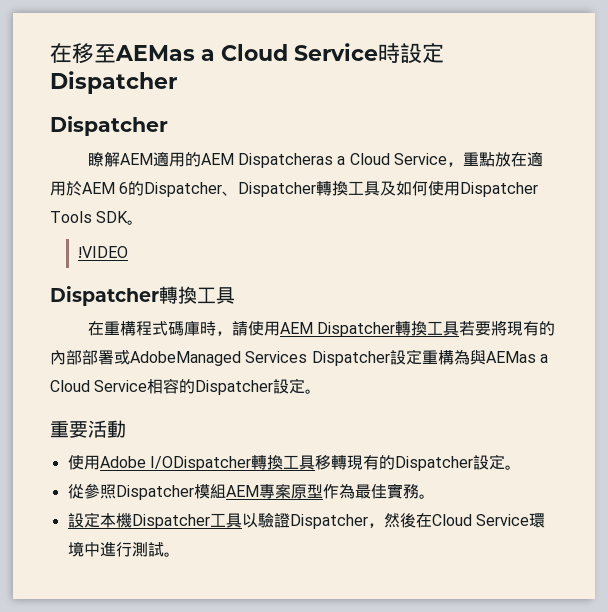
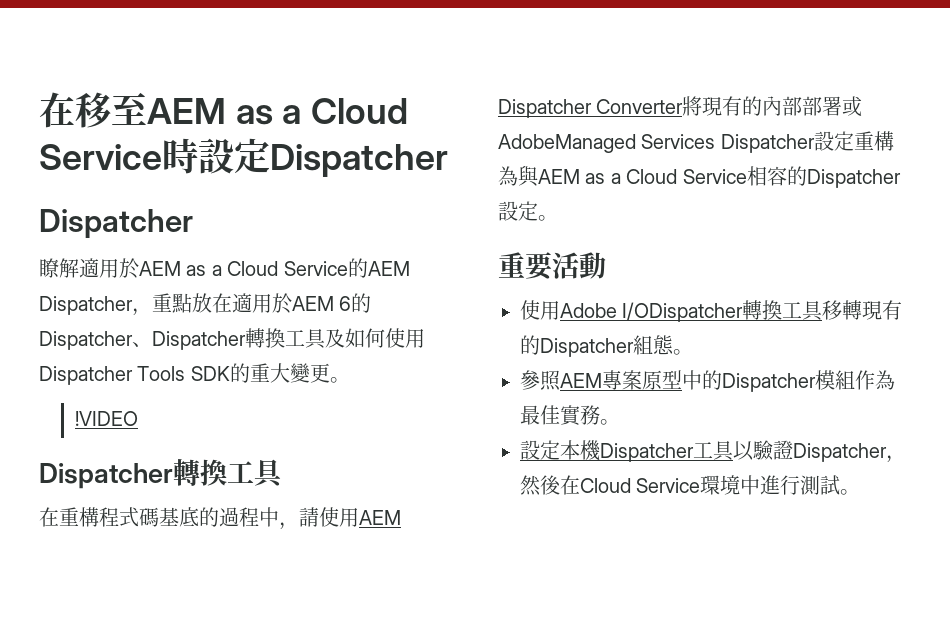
[115,45,195,61] AEMas -> [147,98,273,125] AEM as
[119,151,447,168] AEM適用的AEM Dispatcheras a Cloud Service -> [79,258,410,279] [39,296,133,315] 適用於AEM as a Cloud Service的AEM Dispatcher
(129, 217) none -> [229,363,330,383] 的重大變更
[183,321,216,336] 庫時 -> [159,507,279,527] 基底的過程中
[394,321,491,336] 轉換工具若要 -> [596,99,684,114] Converter
[485,351,536,363] AEMas -> [538,169,606,184] AEM as
[472,454,521,470] [67,483,323,500] 設定。 // 從參照Dispatcher模組AEM專案原型 -> [633,335,693,355] [520,370,855,392] 組態。 // 參照AEM專案原型中的Dispatcher模組

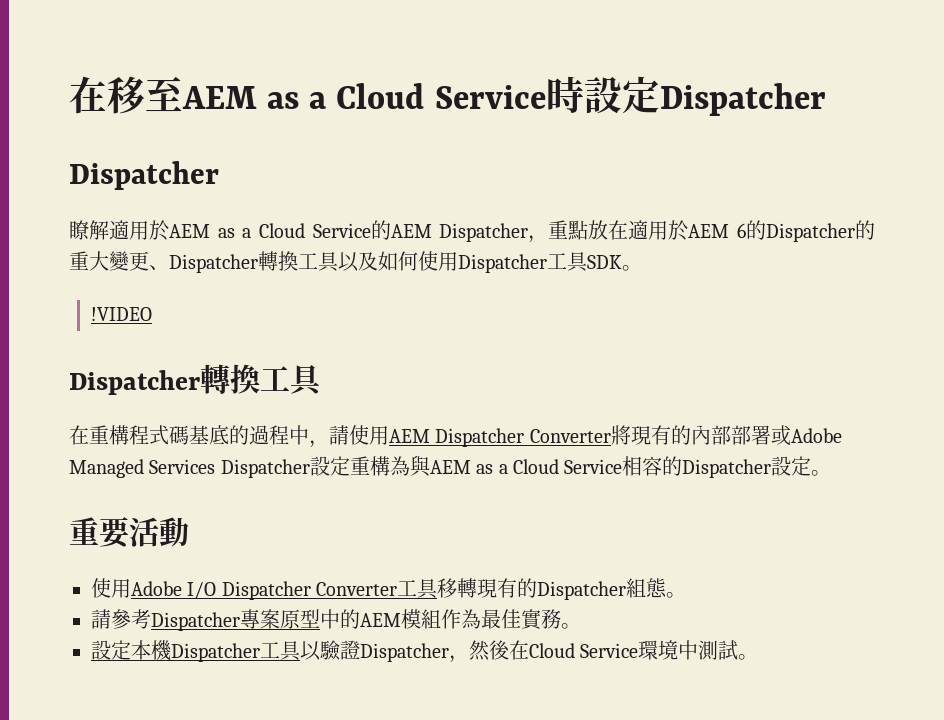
(133, 340) none -> [855,220,876,240] [69,251,149,271] 的重大變更
(326, 339) none -> [338,252,359,272] 以
[137,363,330,383] Tools SDK的重大變更 -> [547,252,622,272] 工具SDK
[498,134,636,153] AdobeManaged -> [790,428,842,443] [69,459,144,478] Adobe Managed
[622,300,783,322] I/ODispatcher轉換 -> [187,581,398,600] I/O Dispatcher Converter
[520,370,602,391] 參照AEM -> [91,609,240,631] 請參考Dispatcher
[722,373,816,392] Dispatcher -> [360,613,401,627] AEM
[760,475,801,495] 進行 -> (699, 650) none

